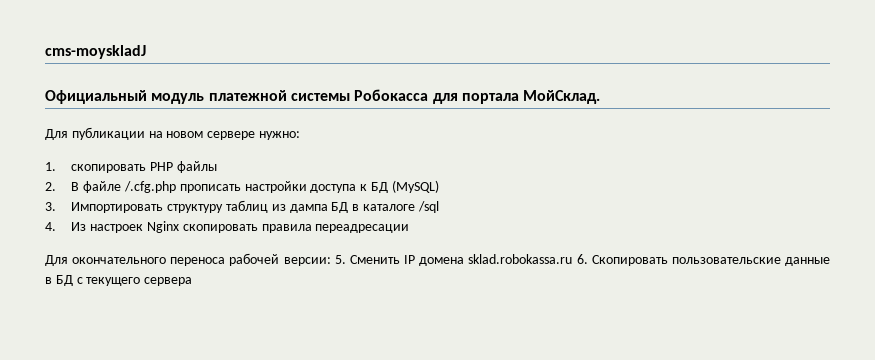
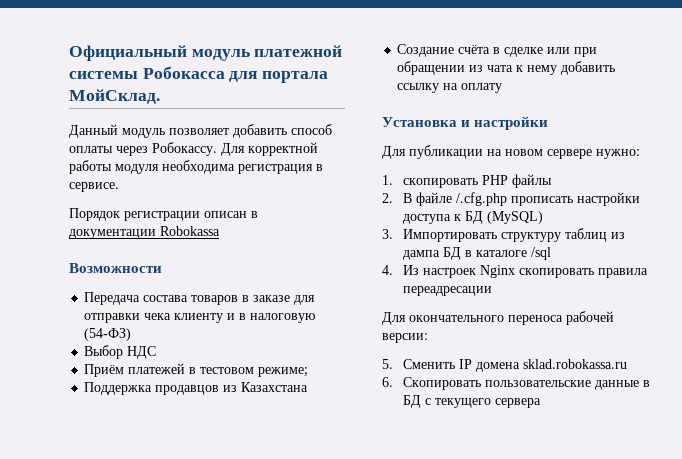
[45,45,146,59] cms-moyskladJ // -> (69, 53) none
(601, 97) none -> [69,124,332,138] [69,142,318,156] [69,160,323,174] [69,182,119,192] [69,208,258,221] [69,226,220,239] [69,263,162,273] [84,292,316,305] [84,313,316,323] [84,328,132,341] [84,345,157,359] [84,363,309,377] [84,382,309,395] [397,44,598,57] [397,61,616,75] [397,83,503,93] [382,116,549,130] // Данный модуль позволяет добавить способ оплаты через Робокассу. Для корректной работы модуля необходима регистрация в сервисе. // Порядок регистрации описан в документации Robokassa // Возможности // Передача состава товаров в заказе для отправки чека клиенту и в налоговую (54-ФЗ) // Выбор НДС // Приём платежей в тестовом режиме; // Поддержка продавцов из Казахстана // Создание счёта в сделке или при обращении из чата к нему добавить ссылку на оплату // Установка и настройки
(331, 261) none -> (428, 338) //
(573, 259) none -> (628, 364) //

